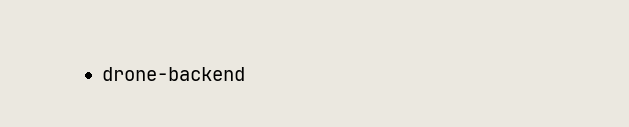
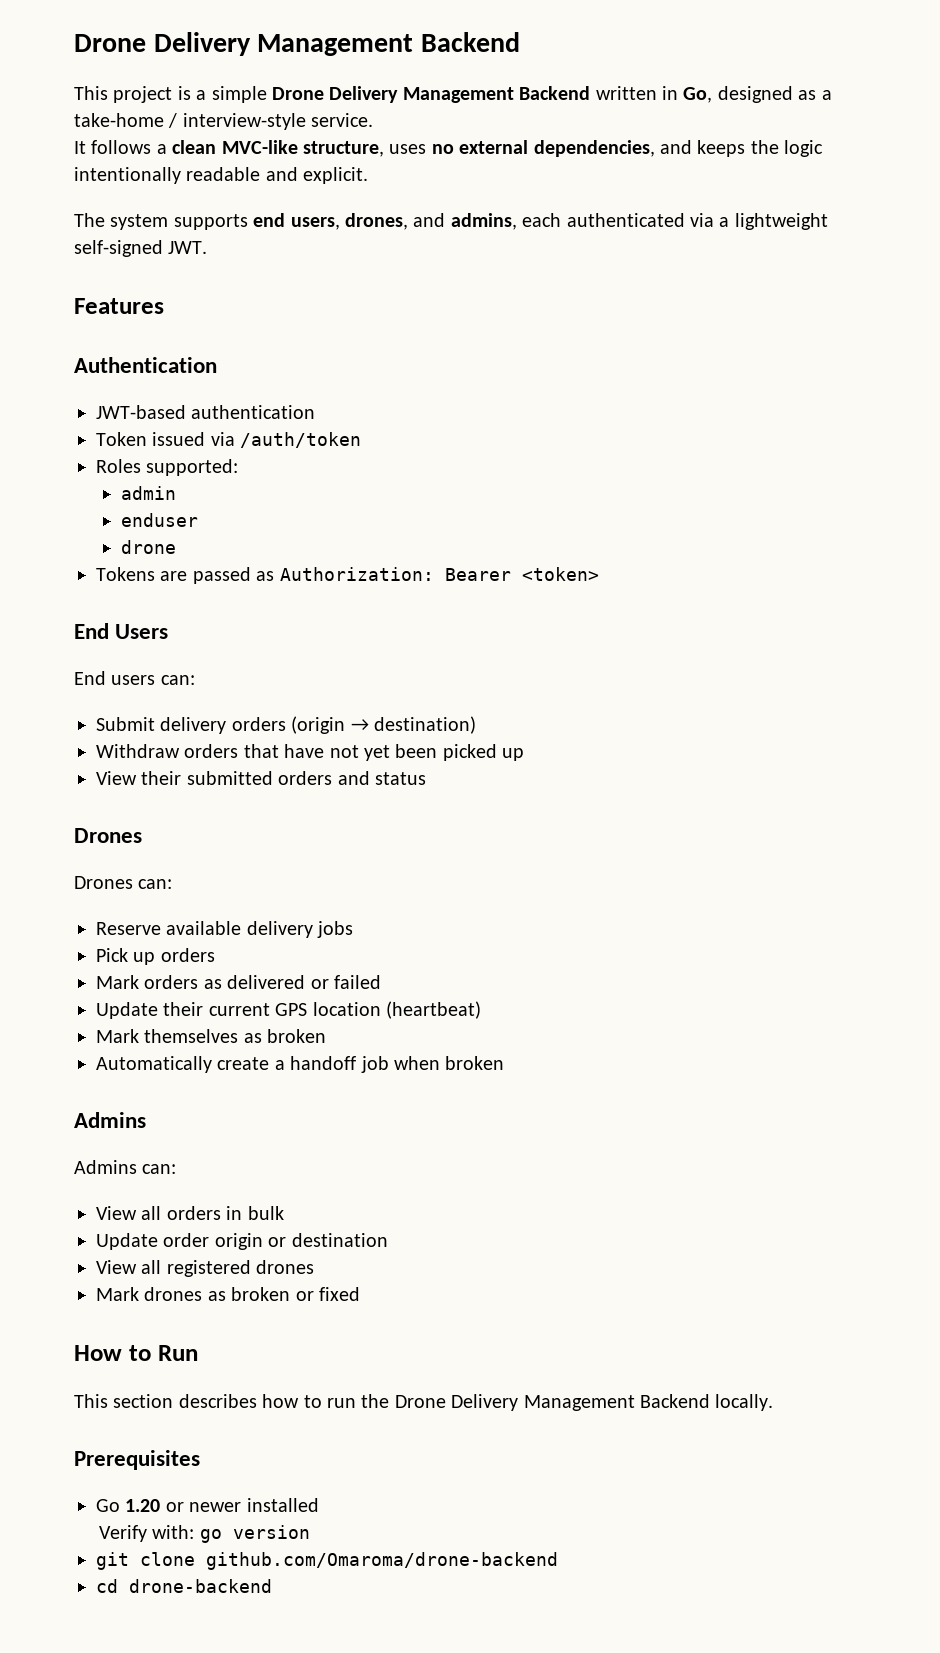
(102, 74) none -> [74,32,520,56] [74,86,832,103] [74,113,374,130] [74,140,824,157] [74,167,369,184] [74,213,828,230] [74,240,208,257] [74,298,164,314] [74,357,217,373] [96,405,316,419] [96,432,362,448] [96,459,239,476] [120,486,176,500] [120,513,198,527] [120,540,176,554] [96,567,599,584] [74,623,169,639] [74,671,195,685] [96,716,476,734] [96,744,525,761] [96,771,426,785] [74,828,142,843] [74,876,173,889] [96,921,354,938] [96,948,215,965] [96,975,381,989] [96,1001,481,1019] [96,1029,327,1043] [96,1056,505,1073] [74,1112,146,1128] [74,1160,177,1174] [96,1206,284,1220] [96,1233,388,1250] [96,1260,315,1277] [96,1287,360,1301] [74,1345,198,1361] [74,1394,774,1411] [74,1450,200,1470] [96,1498,319,1512] [98,1525,310,1543] [96,1552,558,1570] [96,1579,118,1593] Drone Delivery Management Backend // This project is a simple Drone Delivery Management Backend written in Go, designed as a take-home / interview-style service. // It follows a clean MVC-like structure, uses no external dependencies, and keeps the logic intentionally readable and explicit. // The system supports end users, drones, and admins, each authenticated via a lightweight self-signed JWT. // Features // Authentication // JWT-based authentication // Token issued via /auth/token // Roles supported: // admin // enduser // drone // Tokens are passed as Authorization: Bearer <token> // End Users // End users can: // Submit delivery orders (origin → destination) // Withdraw orders that have not yet been picked up // View their submitted orders and status // Drones // Drones can: // Reserve available delivery jobs // Pick up orders // Mark orders as delivered or failed // Update their current GPS location (heartbeat) // Mark themselves as broken // Automatically create a handoff job when broken // Admins // Admins can: // View all orders in bulk // Update order origin or destination // View all registered drones // Mark drones as broken or fixed // How to Run // This section describes how to run the Drone Delivery Management Backend locally. // Prerequisites // Go 1.20 or newer installed // Verify with: go version // git clone github.com/Omaroma/drone-backend // cd

